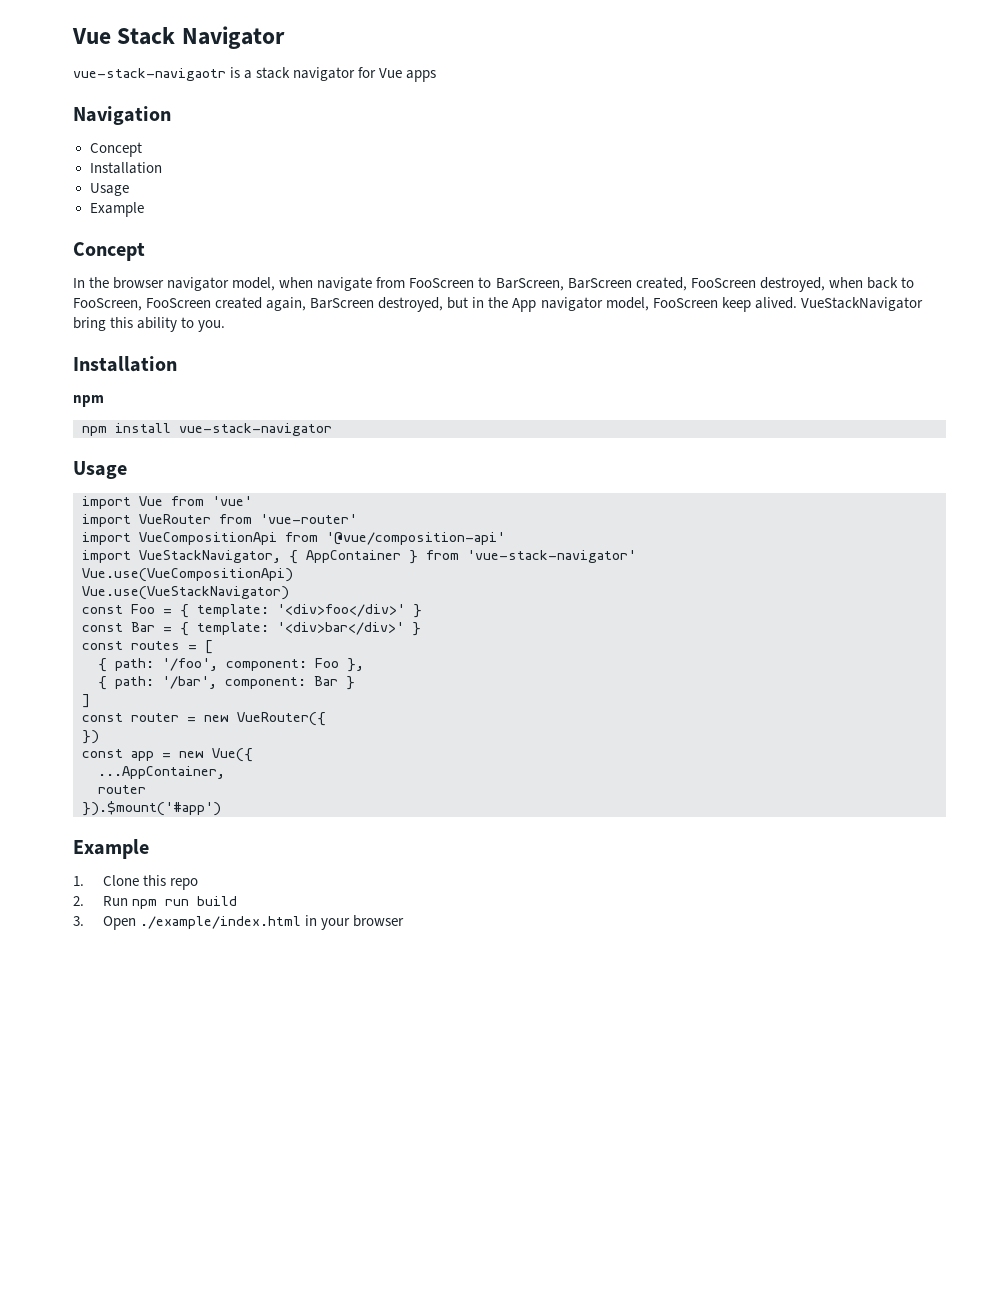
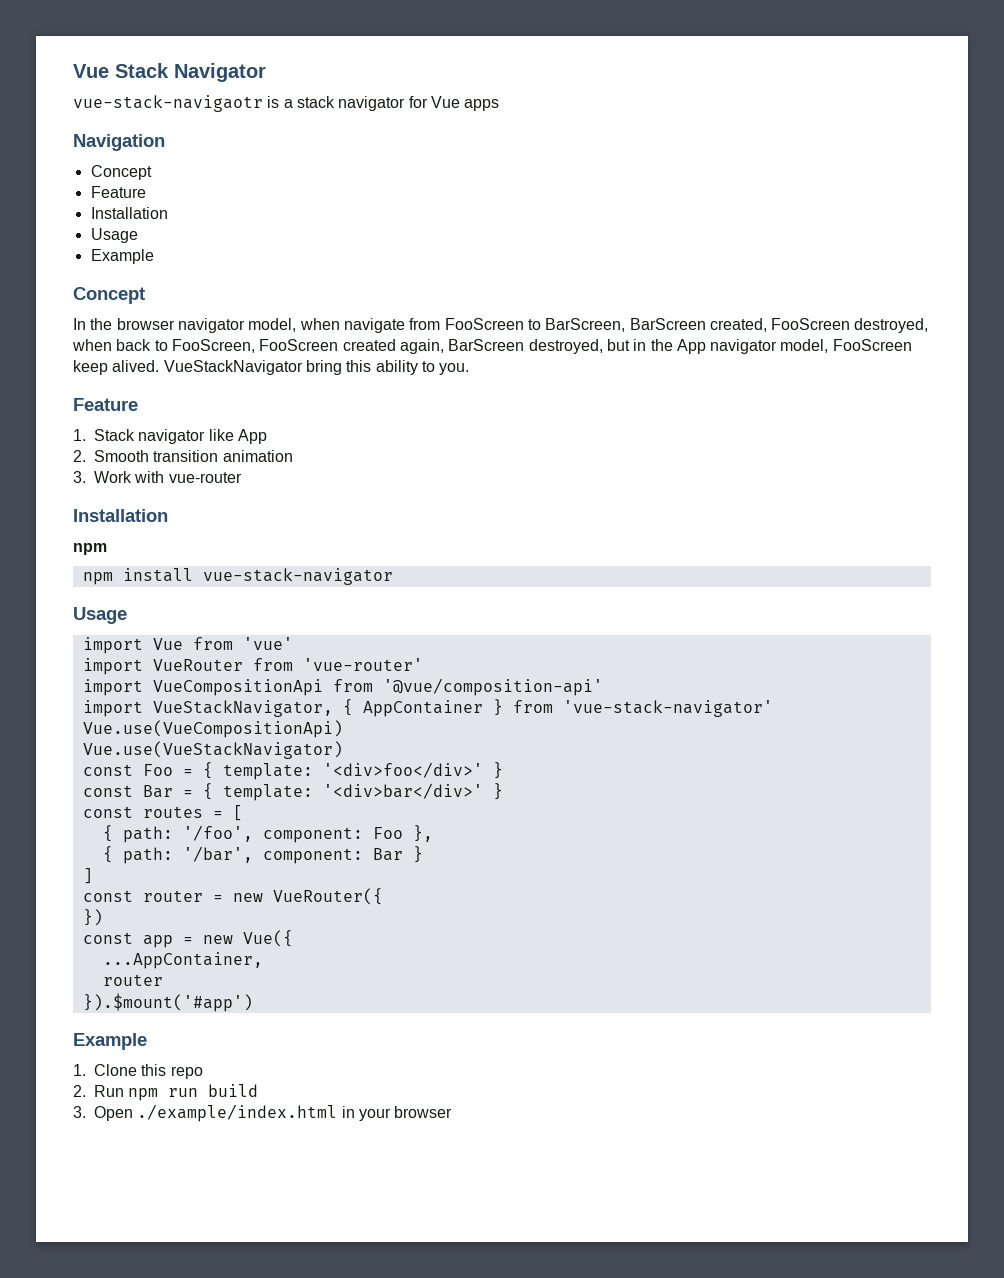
(142, 149) none -> [90,186,146,198] // Feature
(226, 326) none -> [73,398,138,411] [73,429,267,444] [73,450,293,462] [73,471,242,483] // Feature // 1. Stack navigator like App // 2. Smooth transition animation // 3. Work with vue-router

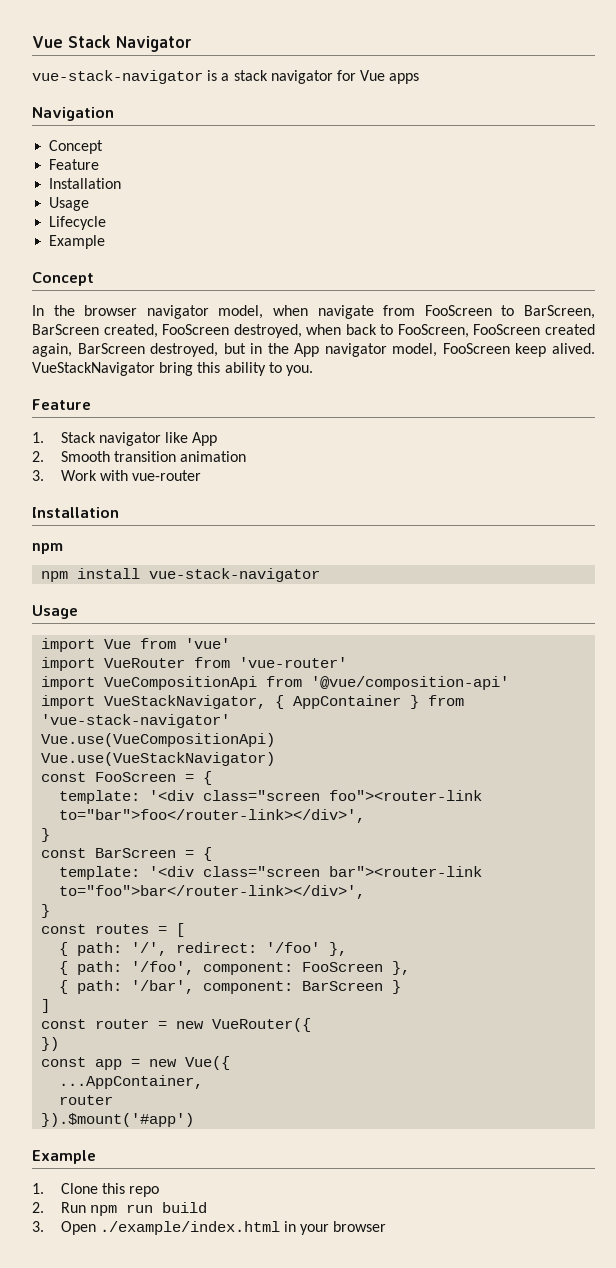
[73,95,263,112] vue-stack-navigaotr -> [32,70,203,84] vue-stack-navigator
(138, 235) none -> [49,216,107,230] // Lifecycle
[142,762,503,780] [82,783,483,801] Foo = { template: '<div>foo</div>' } // const Bar = { template: '<div>bar</div>' -> [95,771,213,785] [59,790,483,804] [59,809,366,823] [41,828,51,842] [41,847,213,861] [59,866,483,880] [59,885,366,899] FooScreen = { // template: '<div class="screen foo"><router-link to="bar">foo</router-link></div>', // } // const BarScreen = { // template: '<div class="screen bar"><router-link to="foo">bar</router-link></div>', //
(243, 813) none -> [59,942,348,956] // { path: '/', redirect: '/foo' },
[372,827,403,839] Foo -> [302,962,384,972] FooScreen
[372,848,403,861] Bar -> [302,981,384,991] BarScreen

